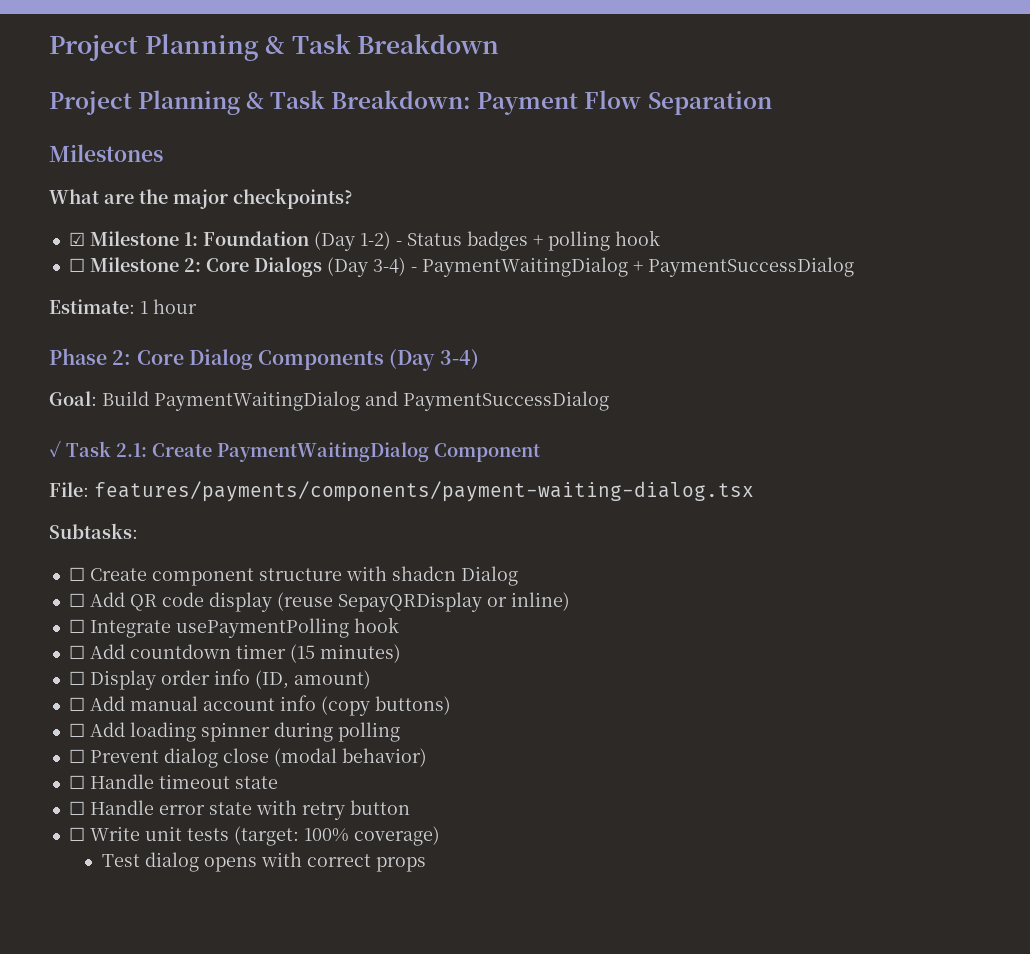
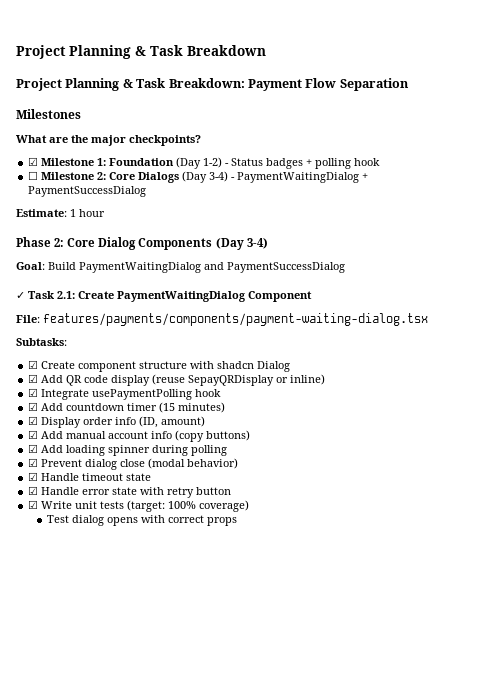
[68,567,85,581] ☐ -> [28,360,39,369] ☑
[68,593,85,607] ☐ -> [28,374,39,383] ☑
[68,619,85,633] ☐ -> [28,388,39,397] ☑
[68,645,85,659] ☐ -> [28,402,39,411] ☑
[68,671,85,685] ☐ -> [28,416,39,425] ☑
[68,697,85,711] ☐ -> [28,430,39,439] ☑
[68,723,85,737] ☐ -> [28,444,39,453] ☑
[68,749,85,763] ☐ -> [28,458,39,467] ☑
[68,775,85,789] ☐ -> [28,472,39,481] ☑
[68,801,85,815] ☐ -> [28,486,39,495] ☑
[68,827,85,841] ☐ -> [28,500,39,509] ☑

